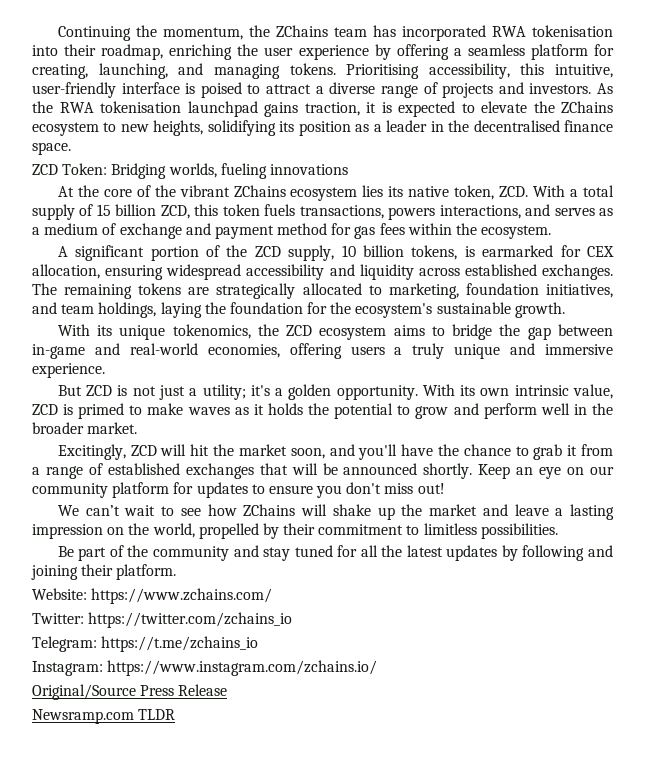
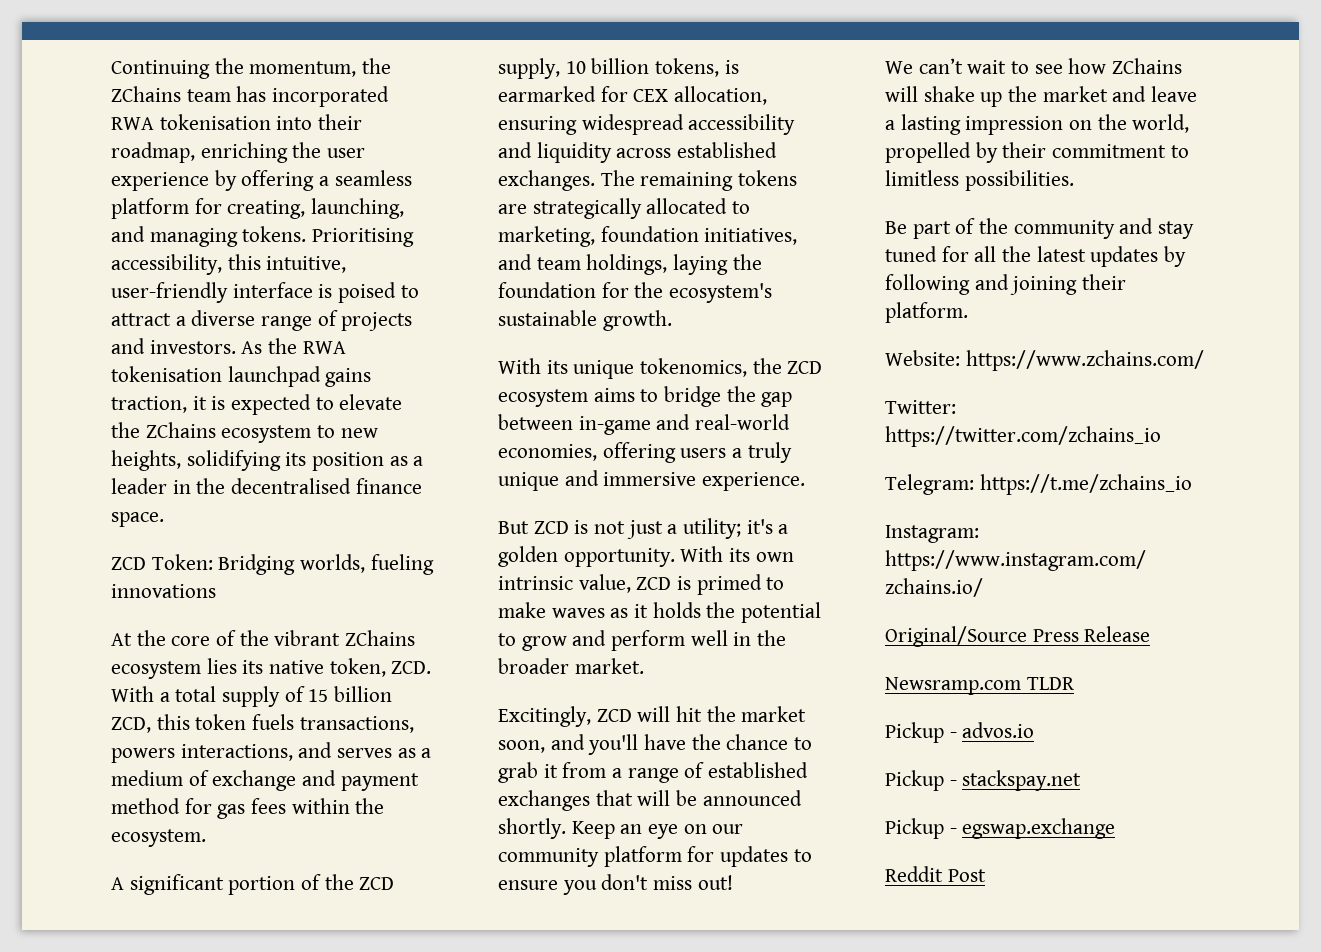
(176, 714) none -> [885,722,1035,743] [885,770,1082,791] [885,818,1116,839] [885,866,986,882] // Pickup - advos.io // Pickup - stackspay.net // Pickup - egswap.exchange // Reddit Post

